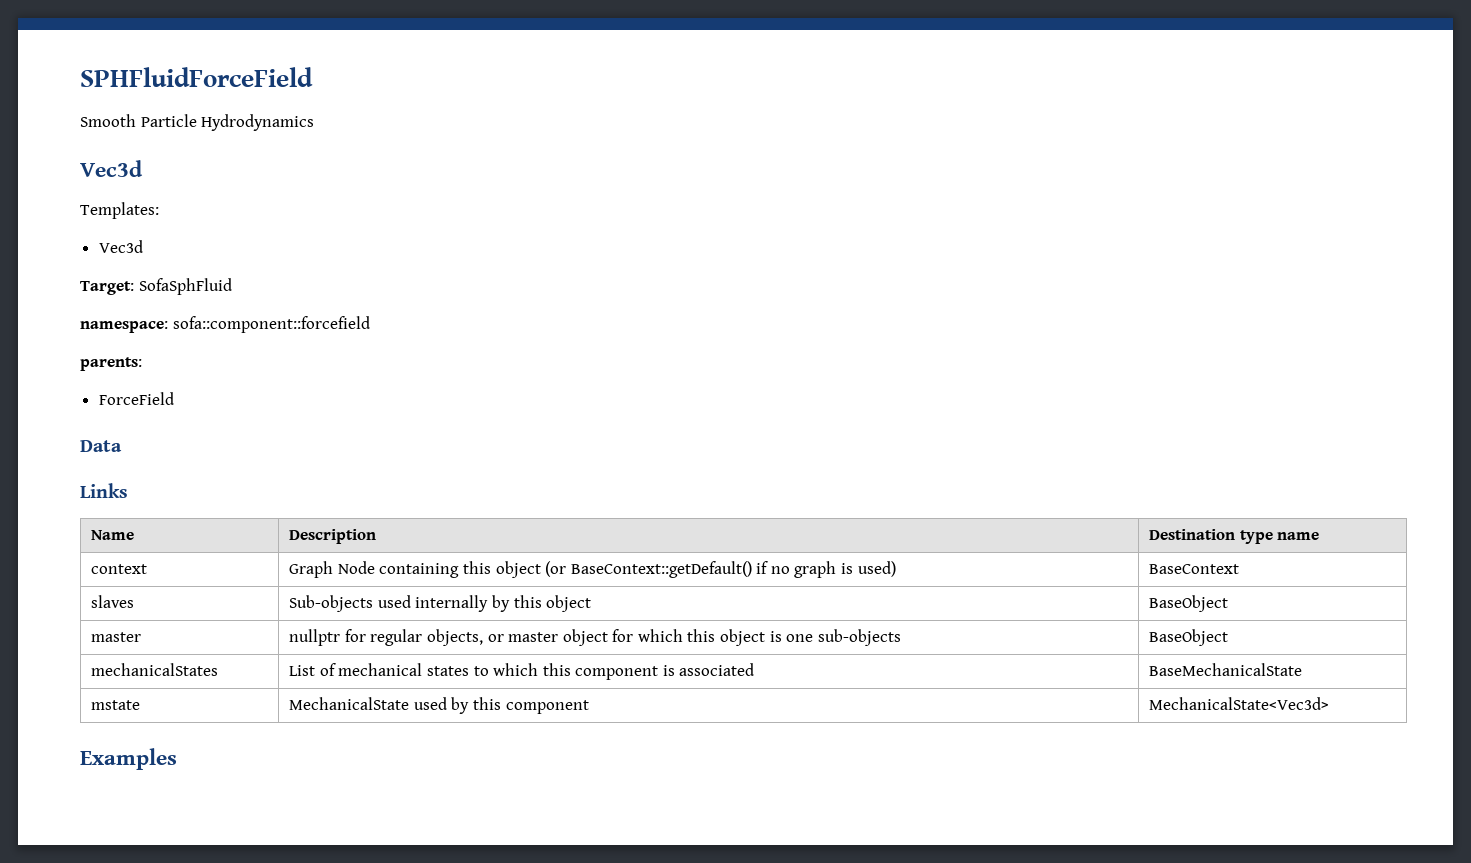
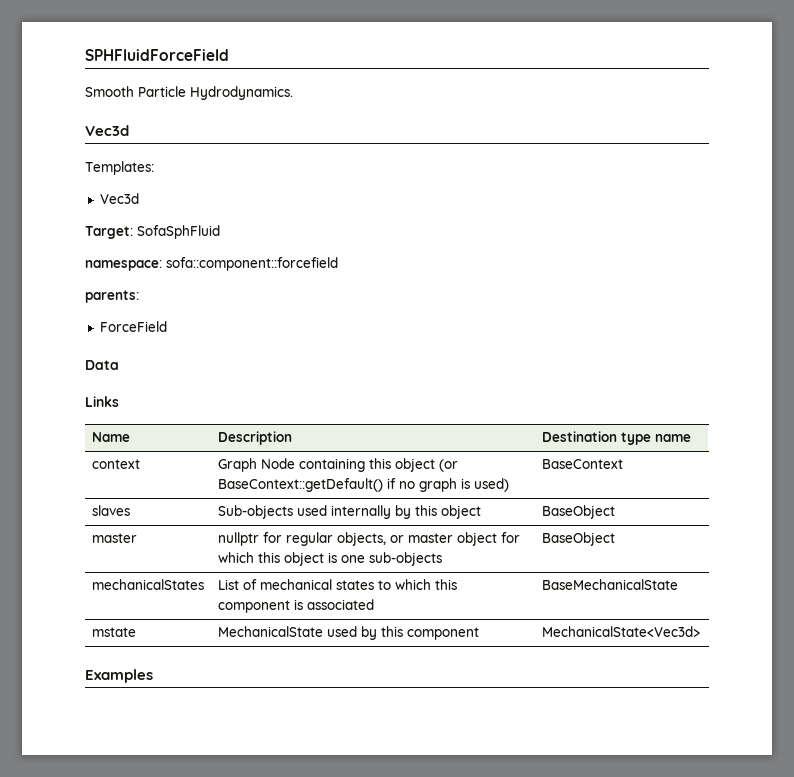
[201,114,315,131] Hydrodynamics -> [190,86,293,100] Hydrodynamics.

